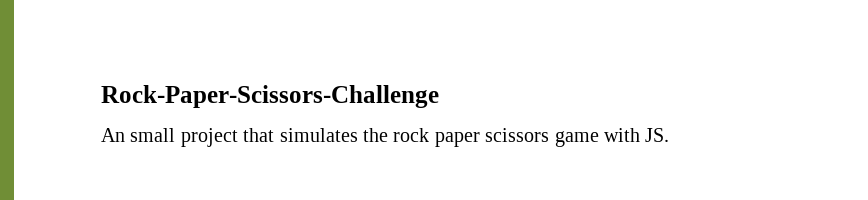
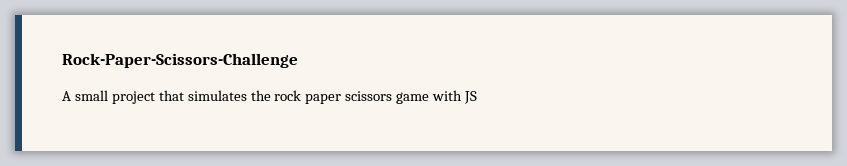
[101,128,125,142] An -> [62,91,71,101] A
[645,128,670,142] JS. -> [464,91,478,104] JS

